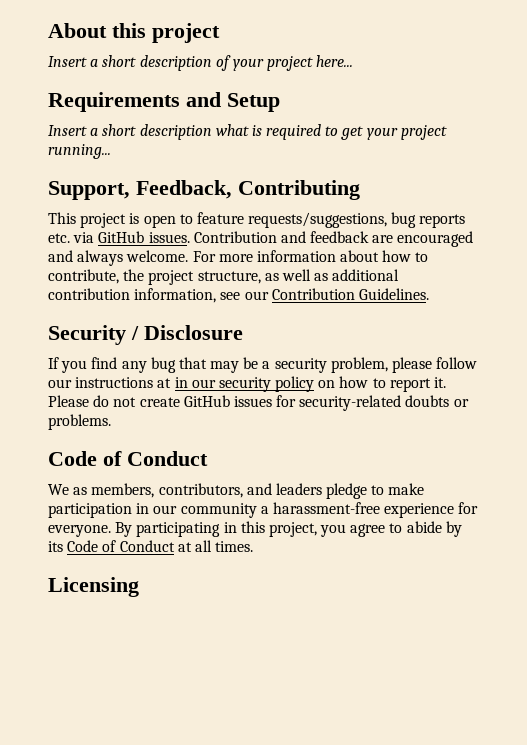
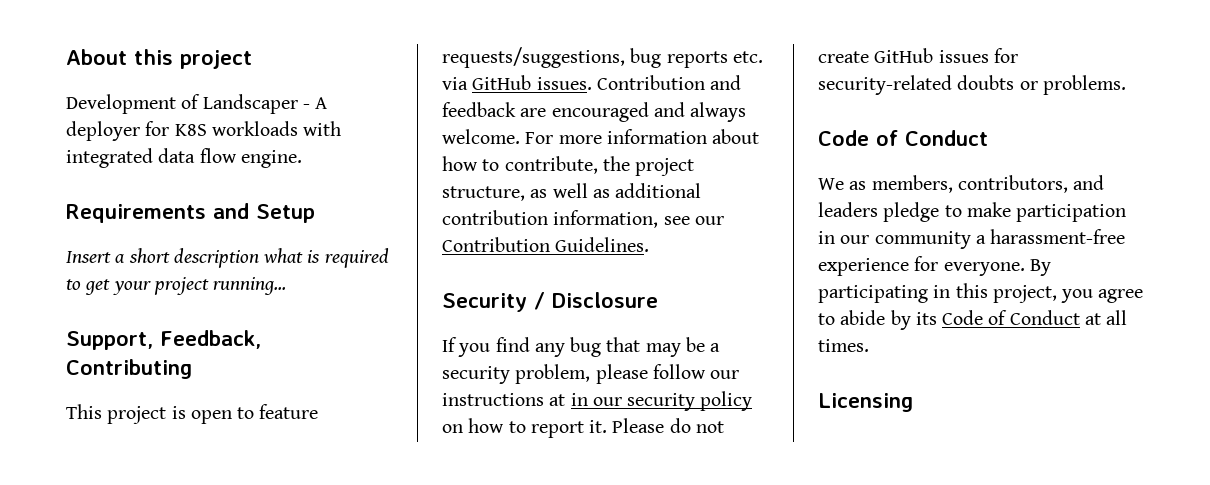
[48,55,354,71] Insert a short description of your project here... -> [66,94,328,114] [66,121,342,141] [66,148,302,168] Development of Landscaper - A deployer for K8S workloads with integrated data flow engine.

